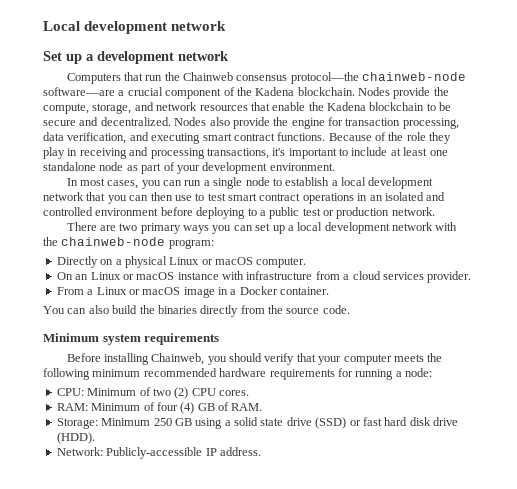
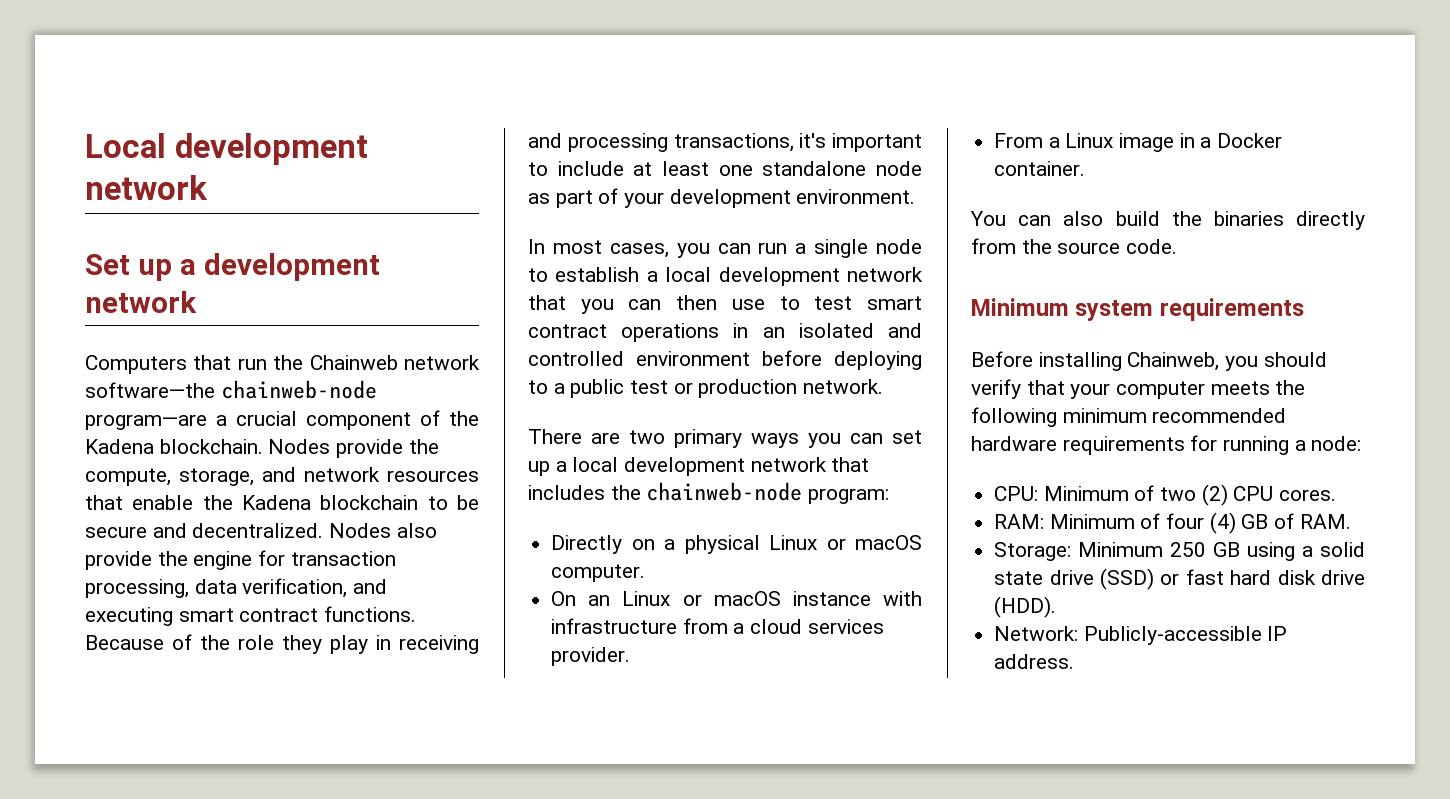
[236,72,467,84] [43,87,115,96] consensus protocol—the chainweb-node software—are -> [404,355,480,370] [85,380,377,399] [85,414,207,430] network software—the chainweb-node program—are
[435,222,458,231] with -> [831,457,870,472] [528,485,605,500] that includes
[128,287,181,295] or macOS -> (1114, 140) none

